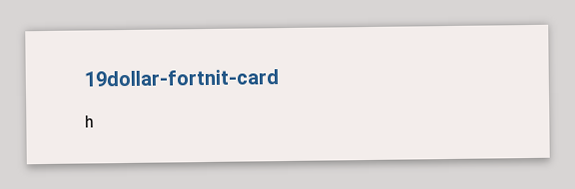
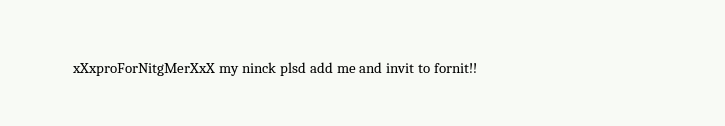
[84,69,279,87] [85,115,94,128] 19dollar-fortnit-card // h -> [72,62,478,76] xXxproForNitgMerXxX my ninck plsd add me and invit to fornit!!

